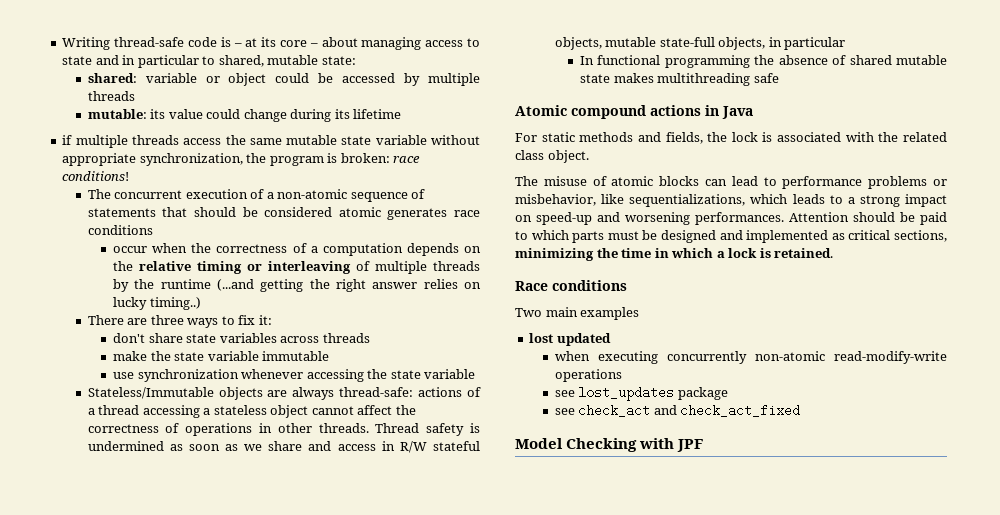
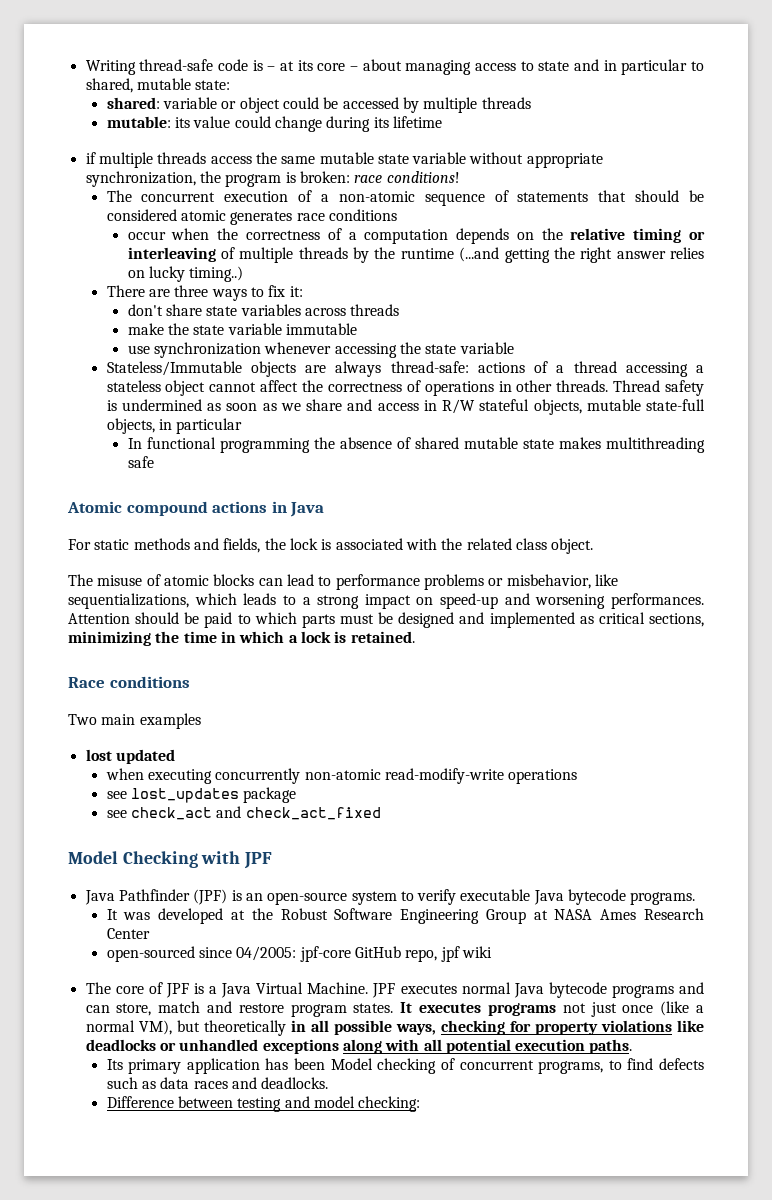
(704, 445) none -> [84,889,696,905] [106,908,704,924] [106,928,150,939] [106,946,492,962] [85,982,705,998] [85,1001,704,1017] [85,1020,704,1036] [85,1039,633,1054] [106,1058,705,1074] [106,1077,329,1089] [106,1096,421,1112] // Java Pathfinder (JPF) is an open-source system to verify executable Java bytecode programs. // It was developed at the Robust Software Engineering Group at NASA Ames Research Center // open-sourced since 04/2005: jpf-core GitHub repo, jpf wiki // The core of JPF is a Java Virtual Machine. JPF executes normal Java bytecode programs and can store, match and restore program states. It executes programs not just once (like a normal VM), but theoretically in all possible ways, checking for property violations like deadlocks or unhandled exceptions along with all potential execution paths. // Its primary application has been Model checking of concurrent programs, to find defects such as data races and deadlocks. // Difference between testing and model checking:

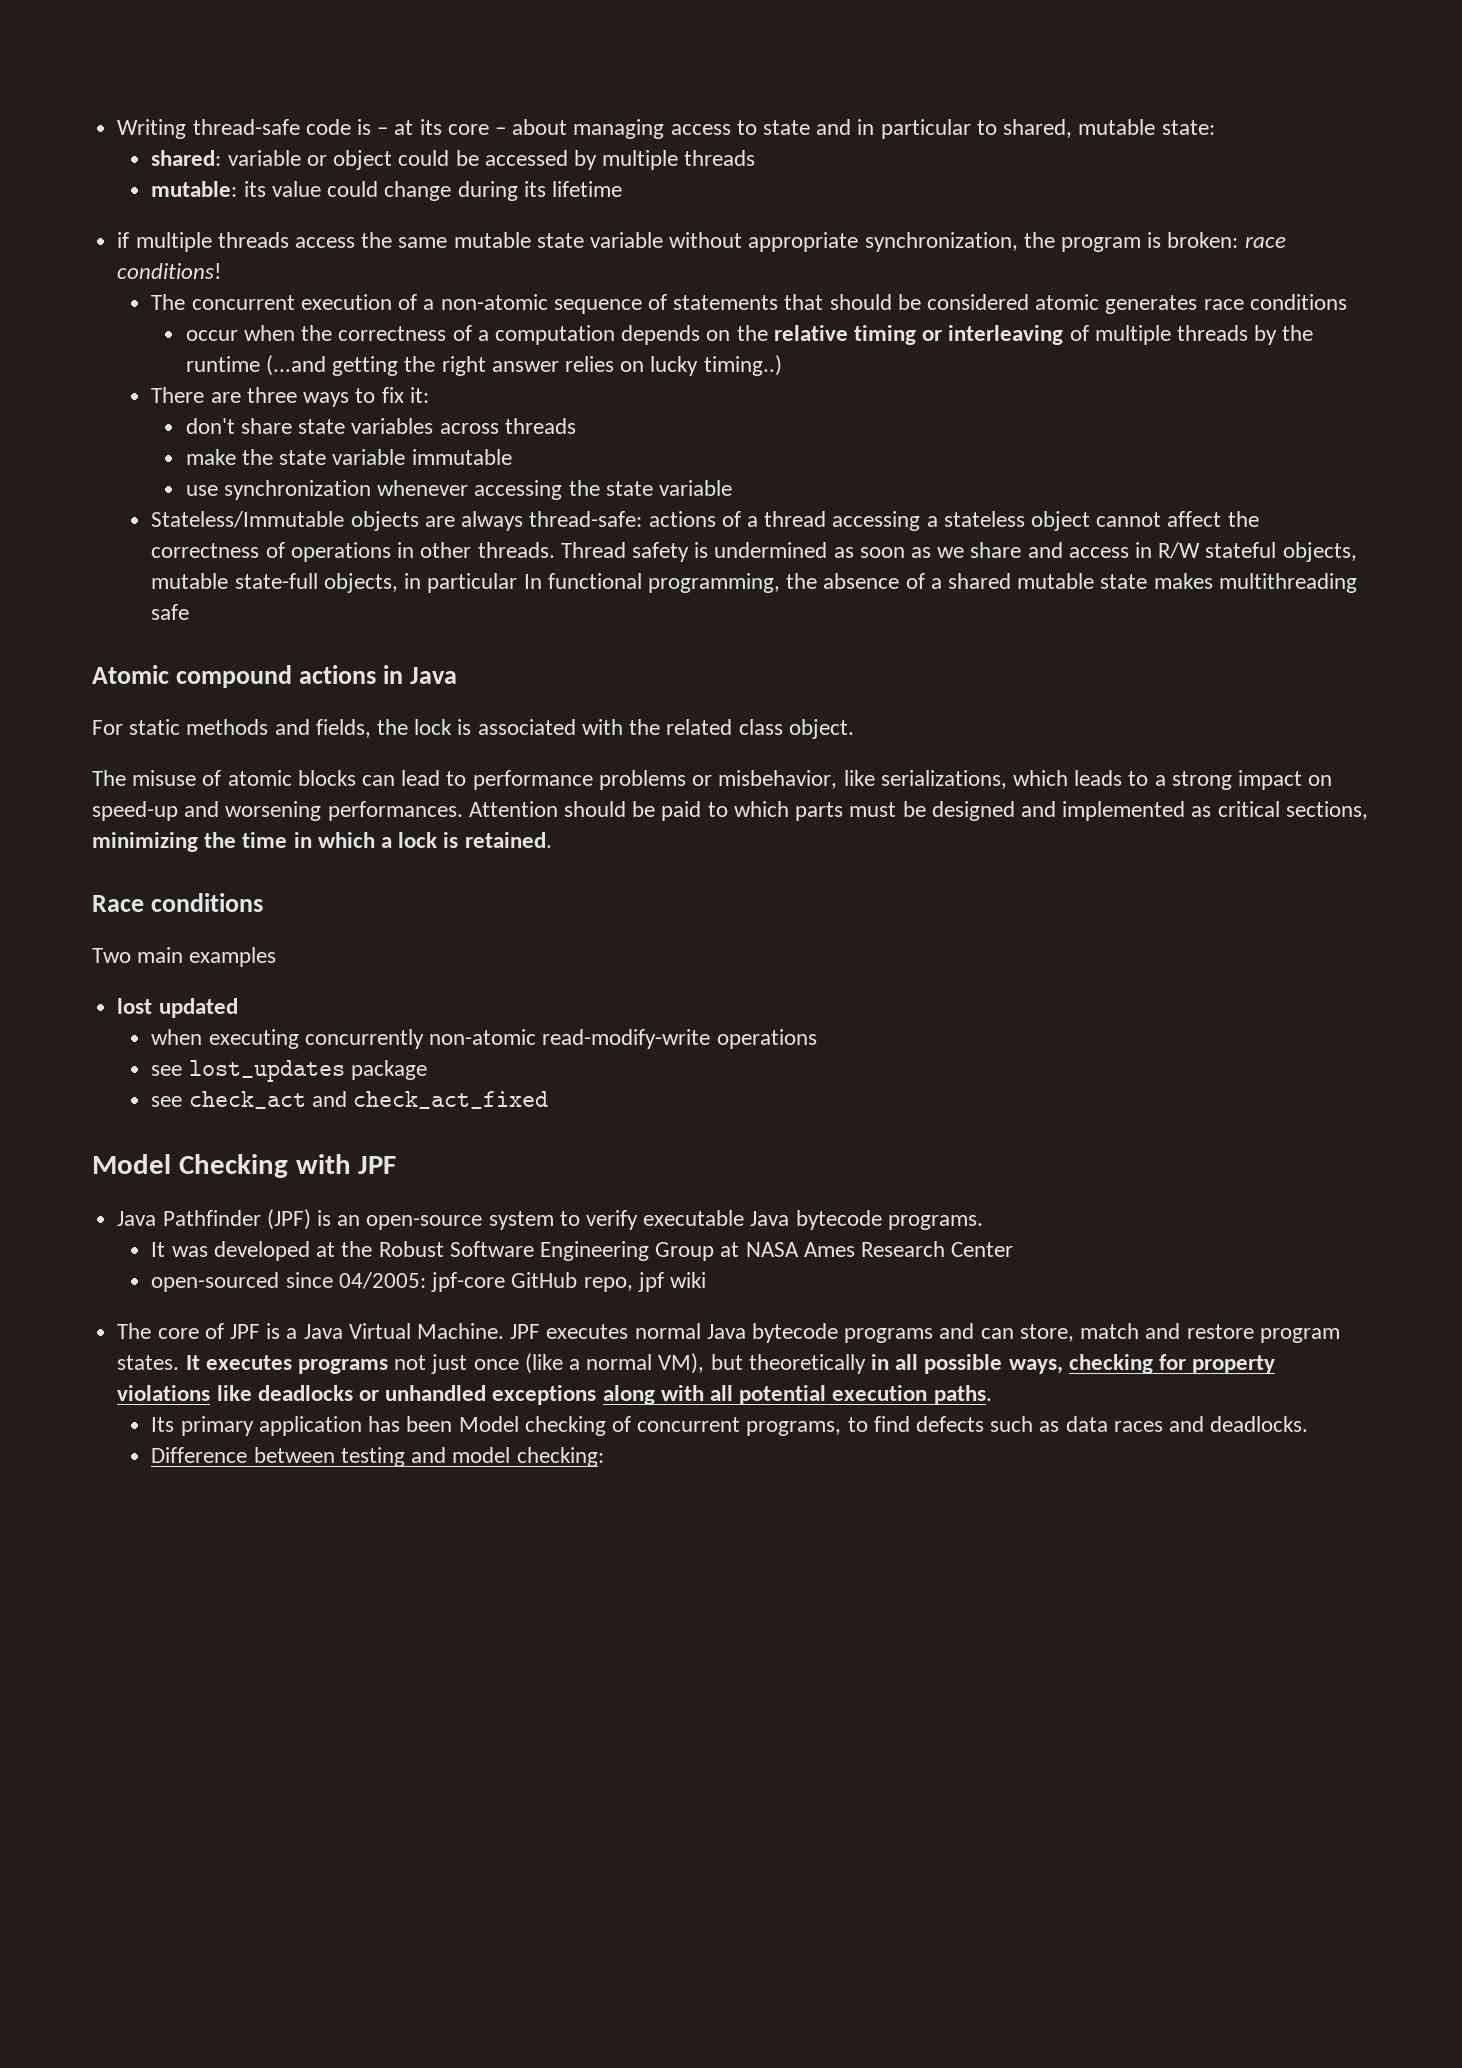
(243, 426) // -> (518, 583) none
[219,438,310,453] programming -> [647,573,780,593] programming,
(411, 443) none -> [930,578,942,589] a
[68,593,189,609] sequentializations, -> [880,770,1007,789] serializations,

